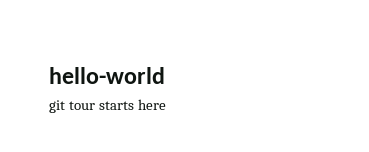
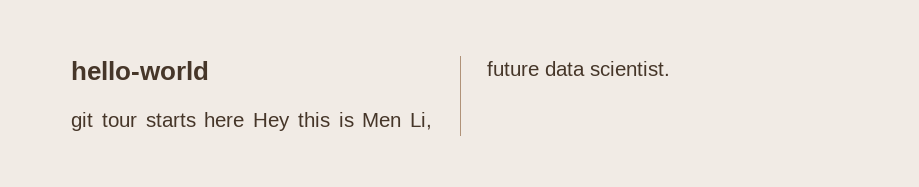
(166, 104) none -> [253,112,432,131] [487,61,670,76] Hey this is Men Li, future data scientist.

